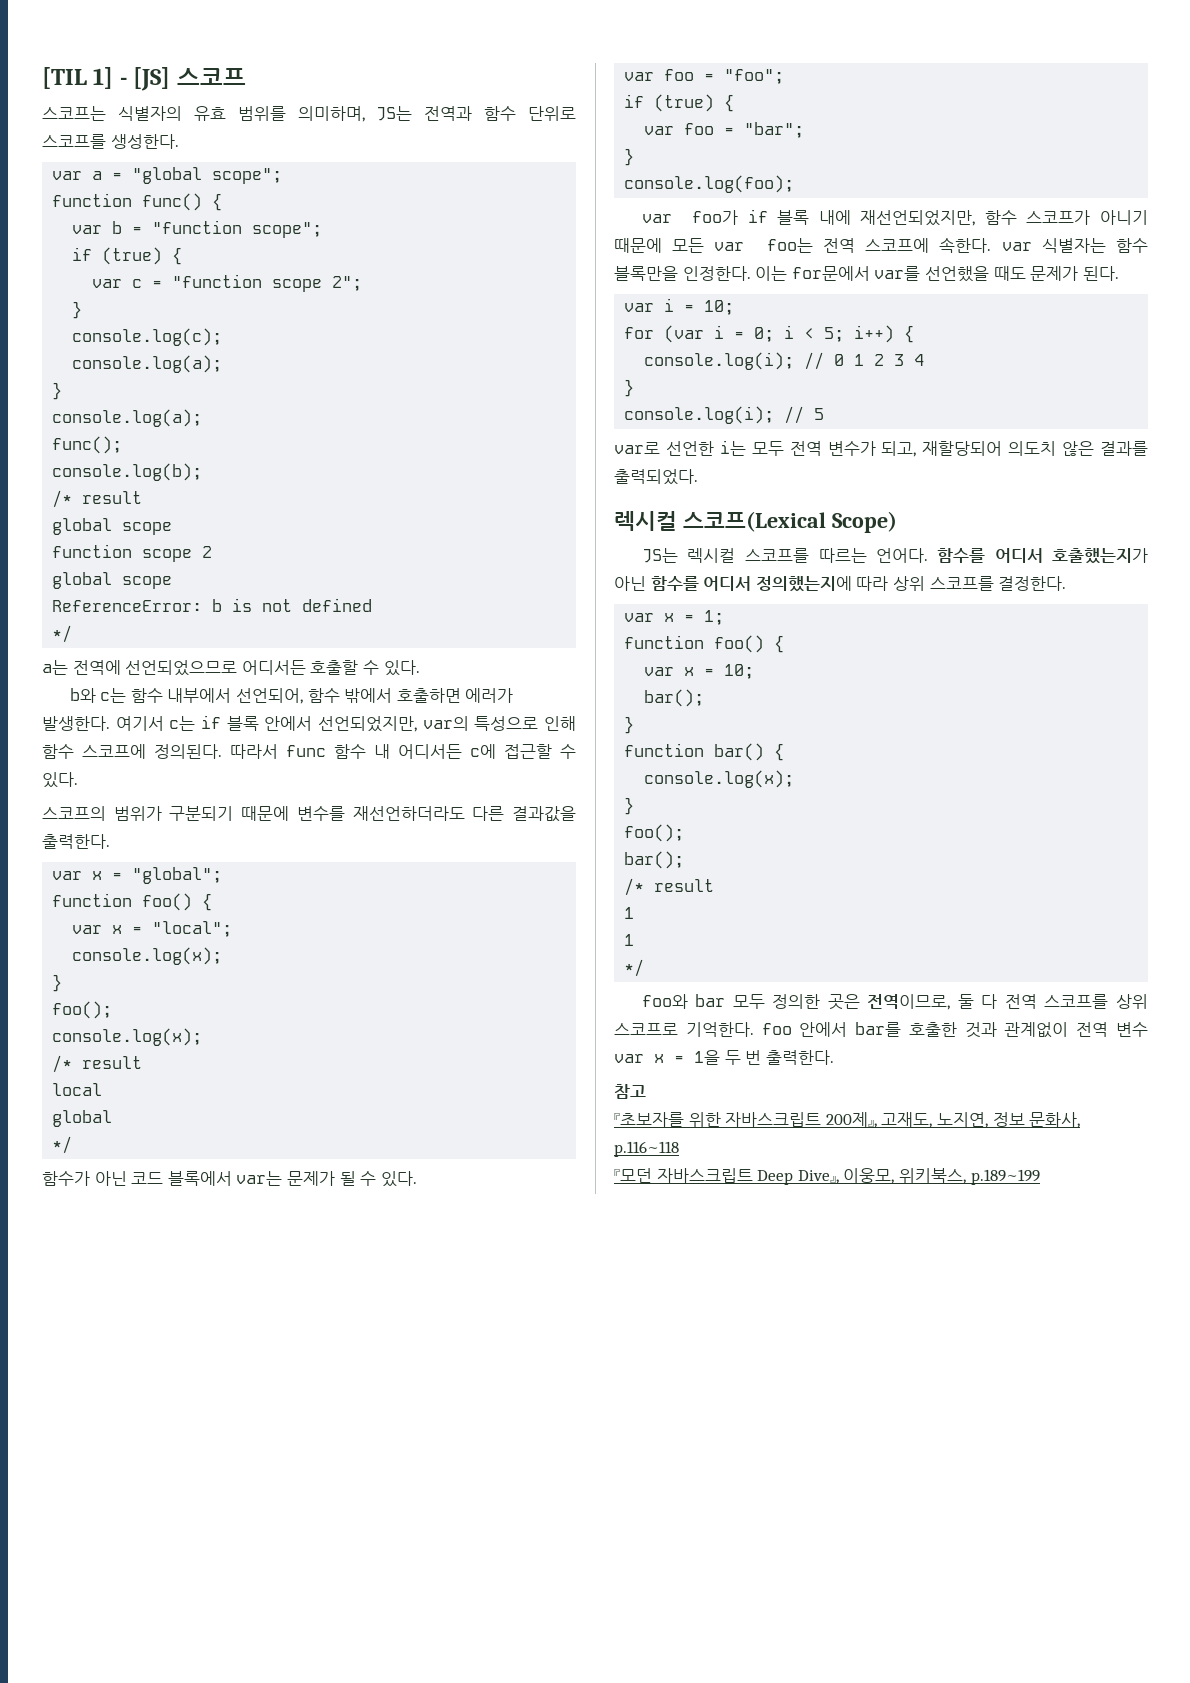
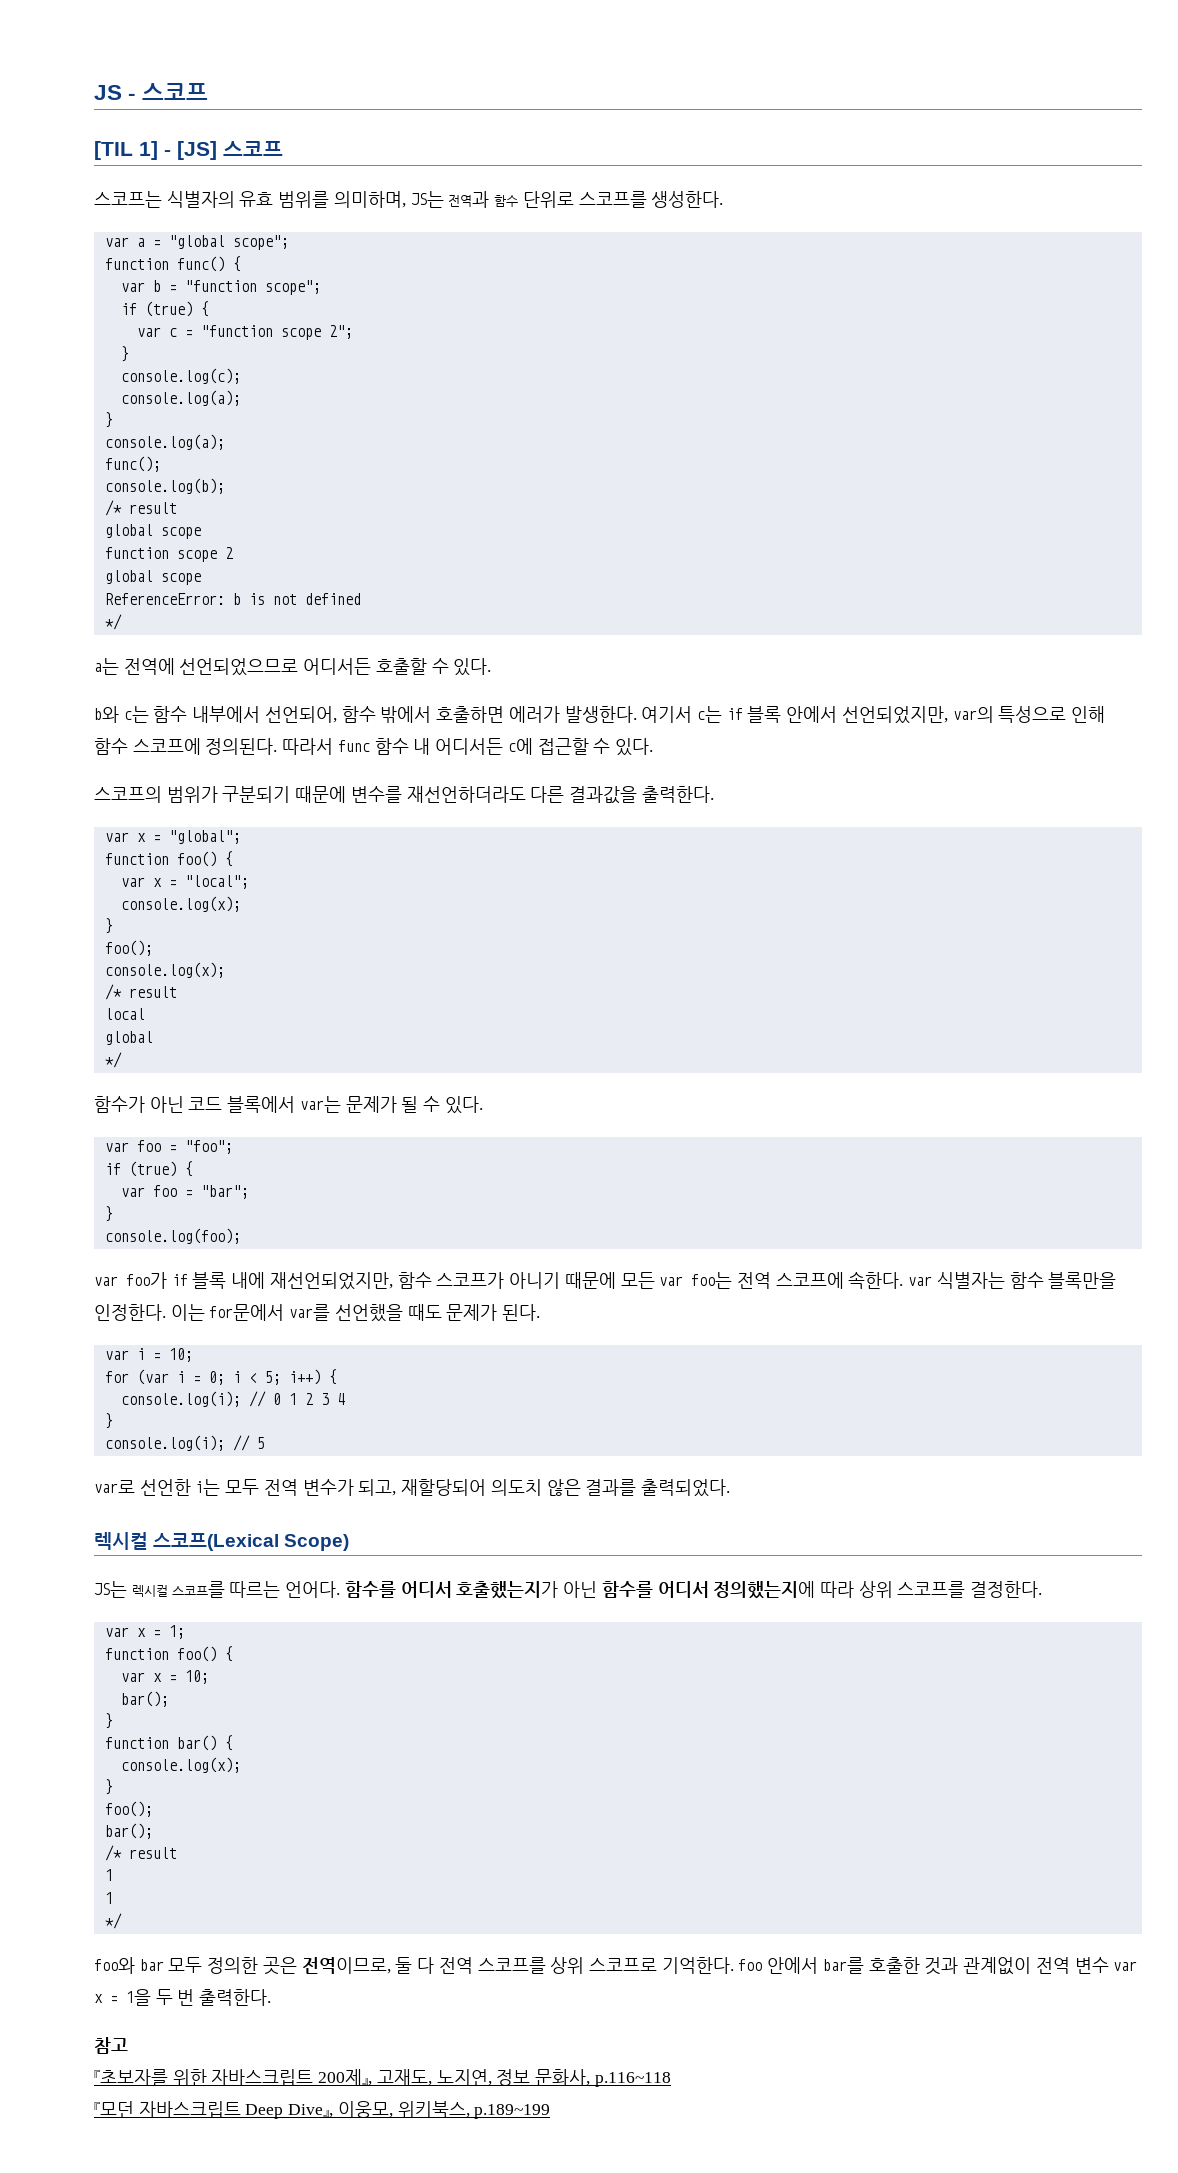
(42, 78) none -> [94,82,209,100] JS - 스코프 //

